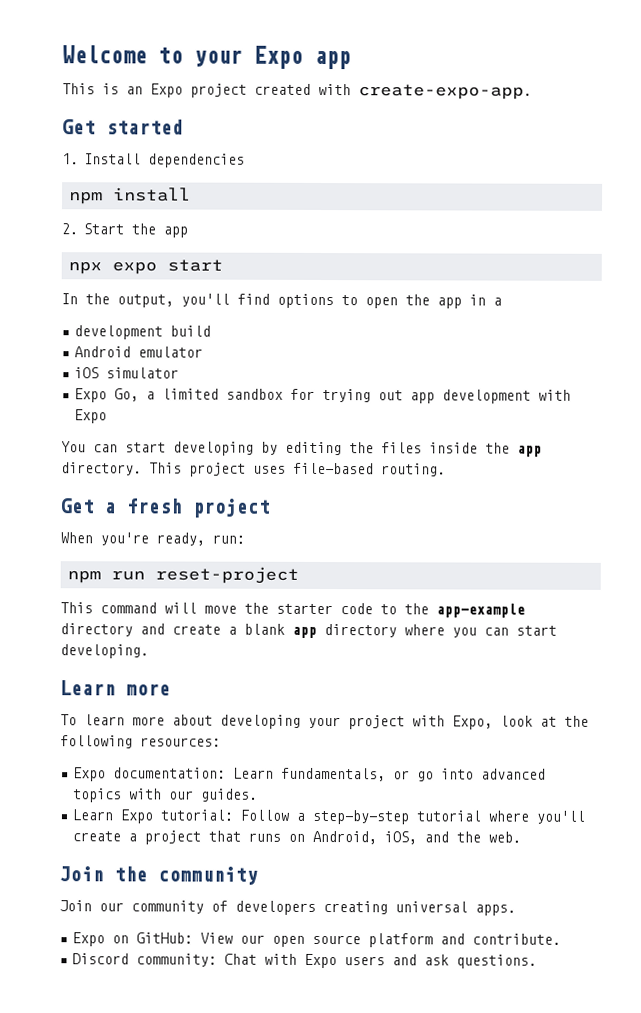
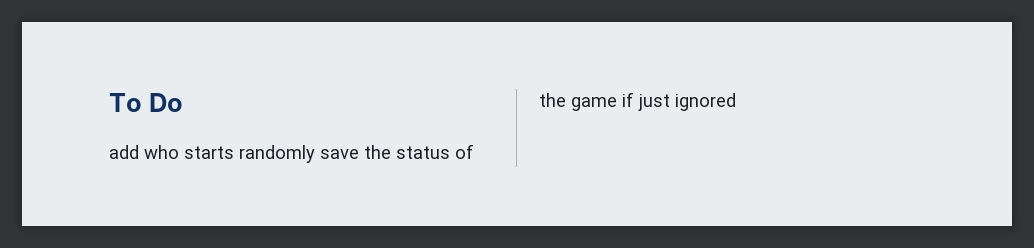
[62,45,351,70] [62,83,532,100] [62,119,184,135] [62,153,245,168] [69,187,192,205] [61,223,188,238] [68,259,224,275] [61,293,502,309] [74,325,212,340] [74,346,204,358] [74,367,180,379] [74,388,572,404] [74,409,108,424] [61,441,542,457] [61,462,446,477] [60,498,271,518] [60,532,245,546] [67,566,300,584] [60,602,525,618] [60,623,557,638] [60,644,149,659] [60,680,171,696] [60,714,589,730] [60,735,221,749] [73,767,547,782] [73,788,259,803] [72,809,586,825] [72,830,522,845] [59,866,258,885] [59,900,516,916] [72,932,562,948] [72,953,538,969] Welcome to your Expo app // This is an Expo project created with create-expo-app. // Get started // 1. Install dependencies // npm install // 2. Start the app // npx expo start // In the output, you'll find options to open the app in a // development build // Android emulator // iOS simulator // Expo Go, a limited sandbox for trying out app development with Expo // You can start developing by editing the files inside the app directory. This project uses file-based routing. // Get a fresh project // When you're ready, run: // npm run reset-project // This command will move the starter code to the app-example directory and create a blank app directory where you can start developing. // Learn more // To learn more about developing your project with Expo, look at the following resources: // Expo documentation: Learn fundamentals, or go into advanced topics with our guides. // Learn Expo tutorial: Follow a step-by-step tutorial where you'll create a project that runs on Android, iOS, and the web. // Join the community // Join our community of developers creating universal apps. // Expo on GitHub: View our open source platform and contribute. // Discord community: Chat with Expo users and ask questions. -> [109,93,183,112] [109,144,474,163] [539,92,736,111] To Do // add who starts randomly save the status of the game if just ignored

